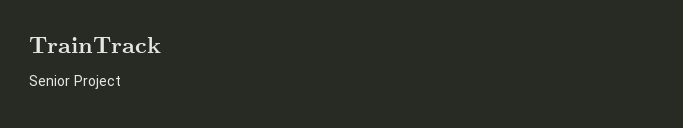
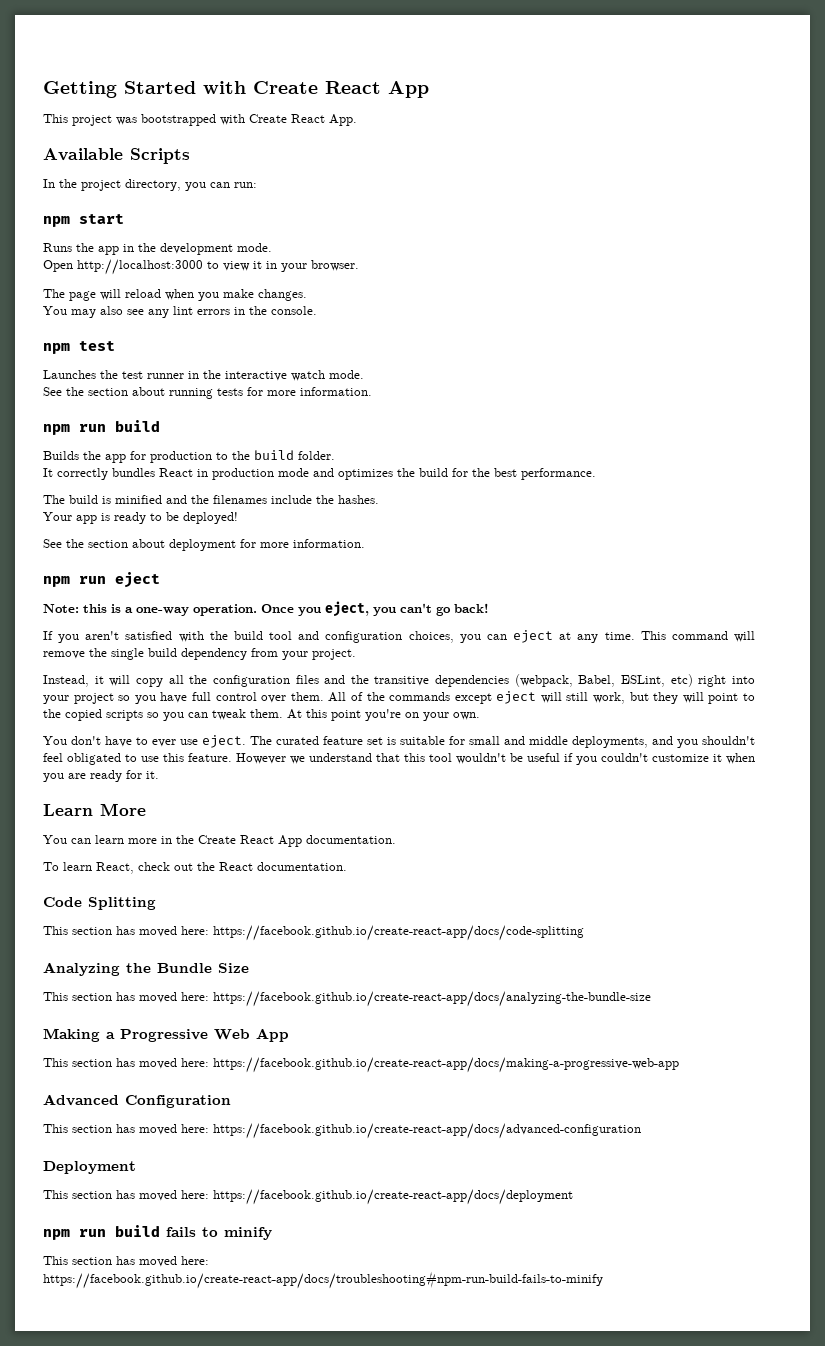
[29,37,161,53] [29,75,121,89] TrainTrack // Senior Project -> [43,81,429,98] [43,114,357,126] [43,148,190,164] [43,179,257,191] [43,214,124,227] [43,243,272,255] [43,259,359,275] [43,289,307,301] [43,306,317,318] [43,341,115,354] [43,370,364,381] [43,387,372,399] [43,420,160,435] [43,450,335,463] [43,468,596,480] [43,495,379,504] [43,512,238,524] [43,539,365,551] [43,572,160,588] [43,601,489,617] [43,630,755,643] [43,648,356,660] [43,674,755,687] [43,691,756,704] [43,709,480,721] [43,735,755,748] [43,753,755,765] [43,770,159,782] [43,803,146,816] [43,835,396,847] [43,862,347,874] [43,897,156,910] [43,925,584,941] [43,962,249,976] [43,991,651,1007] [43,1028,289,1042] [43,1057,679,1073] [43,1094,231,1108] [43,1123,641,1139] [43,1161,136,1174] [43,1189,573,1205] [43,1225,272,1240] [43,1256,209,1267] [43,1271,603,1289] Getting Started with Create React App // This project was bootstrapped with Create React App. // Available Scripts // In the project directory, you can run: // npm start // Runs the app in the development mode. // Open http://localhost:3000 to view it in your browser. // The page will reload when you make changes. // You may also see any lint errors in the console. // npm test // Launches the test runner in the interactive watch mode. // See the section about running tests for more information. // npm run build // Builds the app for production to the build folder. // It correctly bundles React in production mode and optimizes the build for the best performance. // The build is minified and the filenames include the hashes. // Your app is ready to be deployed! // See the section about deployment for more information. // npm run eject // Note: this is a one-way operation. Once you eject, you can't go back! // If you aren't satisfied with the build tool and configuration choices, you can eject at any time. This command will remove the single build dependency from your project. // Instead, it will copy all the configuration files and the transitive dependencies (webpack, Babel, ESLint, etc) right into your project so you have full control over them. All of the commands except eject will still work, but they will point to the copied scripts so you can tweak them. At this point you're on your own. // You don't have to ever use eject. The curated feature set is suitable for small and middle deployments, and you shouldn't feel obligated to use this feature. However we understand that this tool wouldn't be useful if you couldn't customize it when you are ready for it. // Learn More // You can learn more in the Create React App documentation. // To learn React, check out the React documentation. // Code Splitting // This section has moved here: https://facebook.github.io/create-react-app/docs/code-splitting // Analyzing the Bundle Size // This section has moved here: https://facebook.github.io/create-react-app/docs/analyzing-the-bundle-size // Making a Progressive Web App // This section has moved here: https://facebook.github.io/create-react-app/docs/making-a-progressive-web-app // Advanced Configuration // This section has moved here: https://facebook.github.io/create-react-app/docs/advanced-configuration // Deployment // This section has moved here: https://facebook.github.io/create-react-app/docs/deployment // npm run build fails to minify // This section has moved here: https://facebook.github.io/create-react-app/docs/troubleshooting#npm-run-build-fails-to-minify

